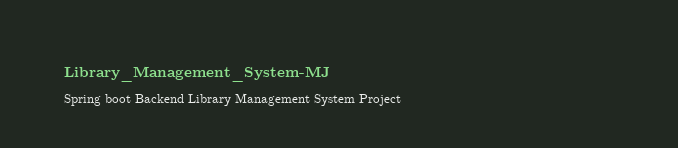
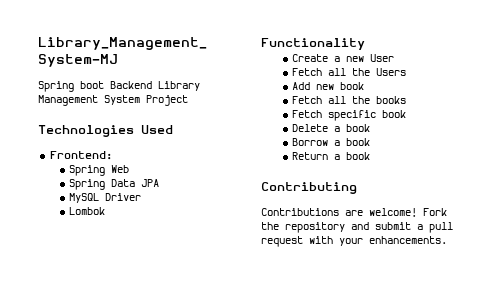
(401, 100) none -> [38,125,173,137] [49,151,112,160] [69,165,130,176] [69,179,160,190] [69,193,142,203] [69,207,106,215] [261,38,365,50] [292,54,395,62] [292,68,407,76] [292,82,365,90] [292,96,407,104] [292,110,407,121] [292,124,371,132] [292,138,371,146] [292,152,371,160] [261,182,357,194] [261,208,447,217] [261,222,453,233] [261,236,447,247] // Technologies Used // Frontend: // Spring Web // Spring Data JPA // MySQL Driver // Lombok // Functionality // Create a new User // Fetch all the Users // Add new book // Fetch all the books // Fetch specific book // Delete a book // Borrow a book // Return a book // Contributing // Contributions are welcome! Fork the repository and submit a pull request with your enhancements.

